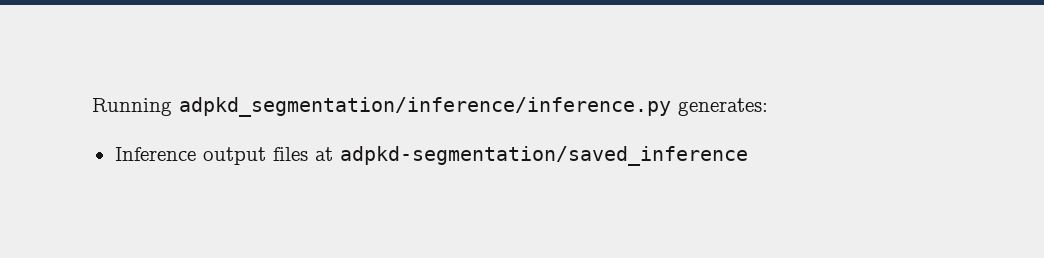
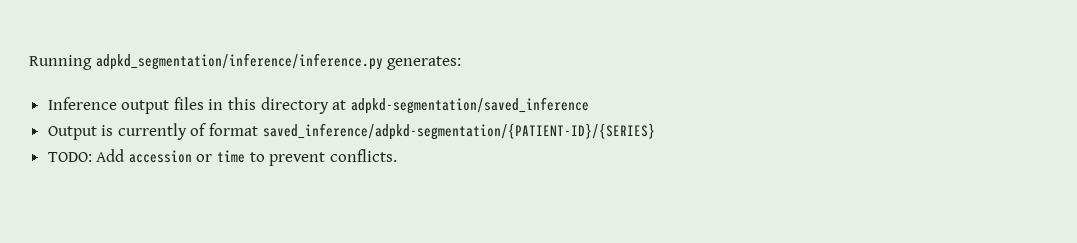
(308, 154) none -> [208,97,329,114] in this directory
(748, 156) none -> [47,123,655,140] [47,149,397,166] // Output is currently of format saved_inference/adpkd-segmentation/{PATIENT-ID}/{SERIES} // TODO: Add accession or time to prevent conflicts.

